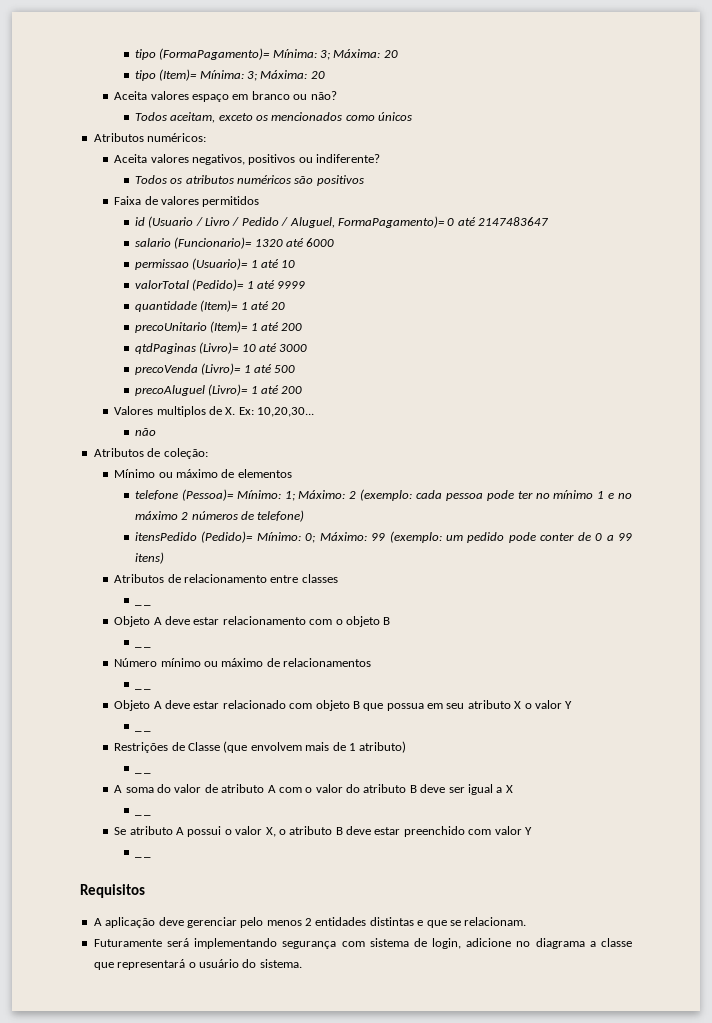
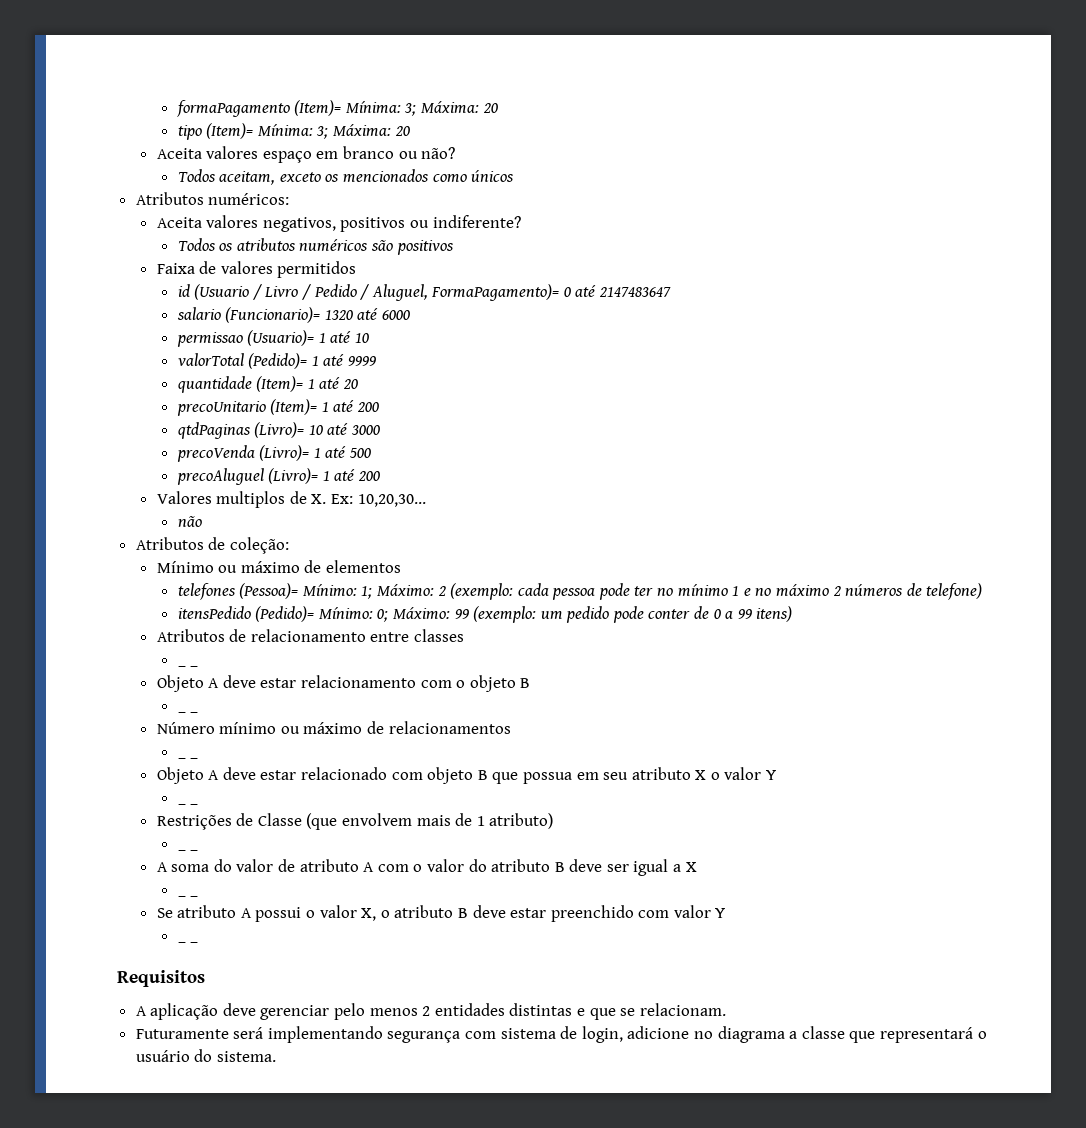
[134,48,271,60] tipo (FormaPagamento)= -> [176,100,342,117] formaPagamento (Item)=
[134,490,178,500] telefone -> [177,583,236,600] telefones

